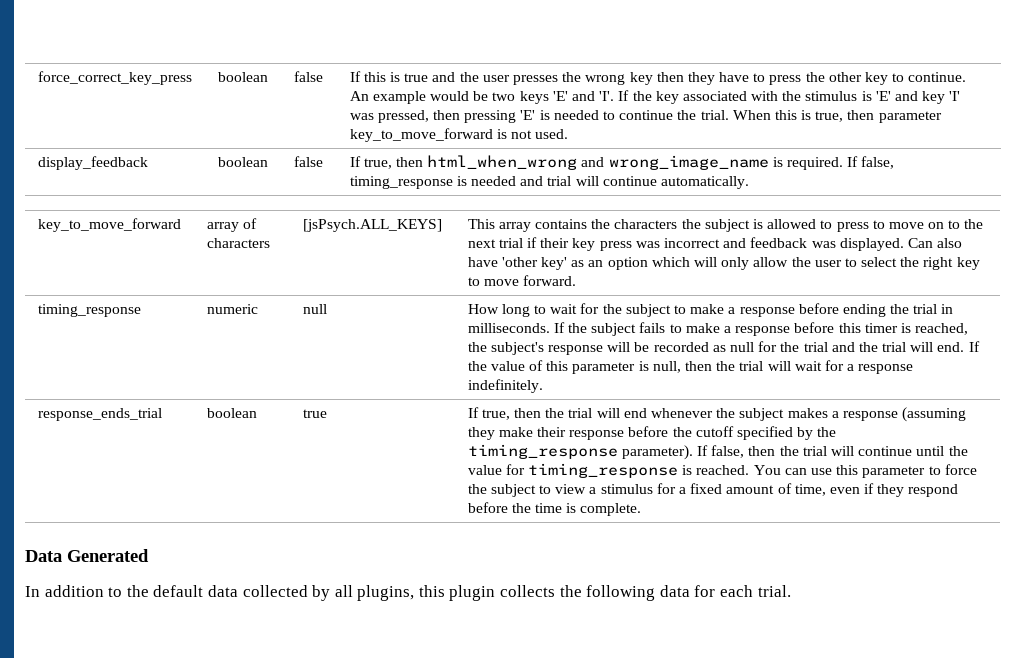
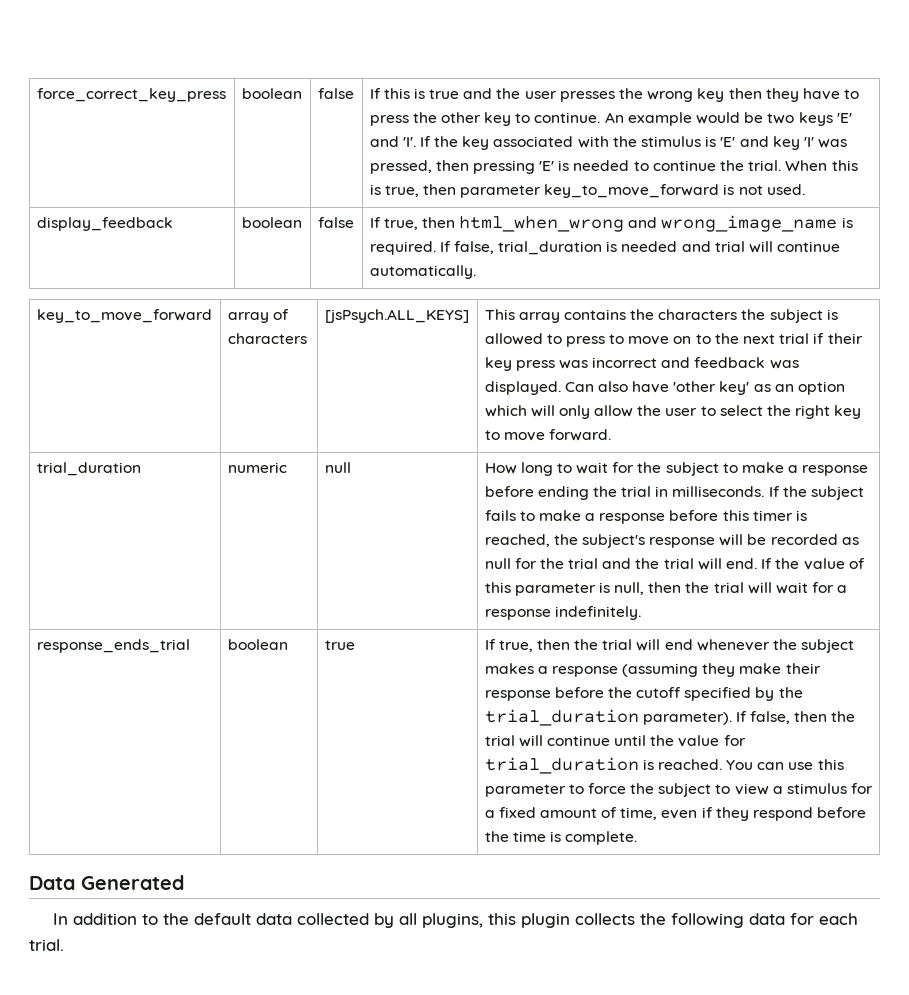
[349,176,453,189] timing_response -> [498,241,603,255] trial_duration
[37,304,141,317] timing_response -> [36,462,141,476] trial_duration
[467,444,618,459] timing_response -> [484,709,639,726] trial_duration
[528,463,679,478] timing_response -> [484,757,639,774] trial_duration

